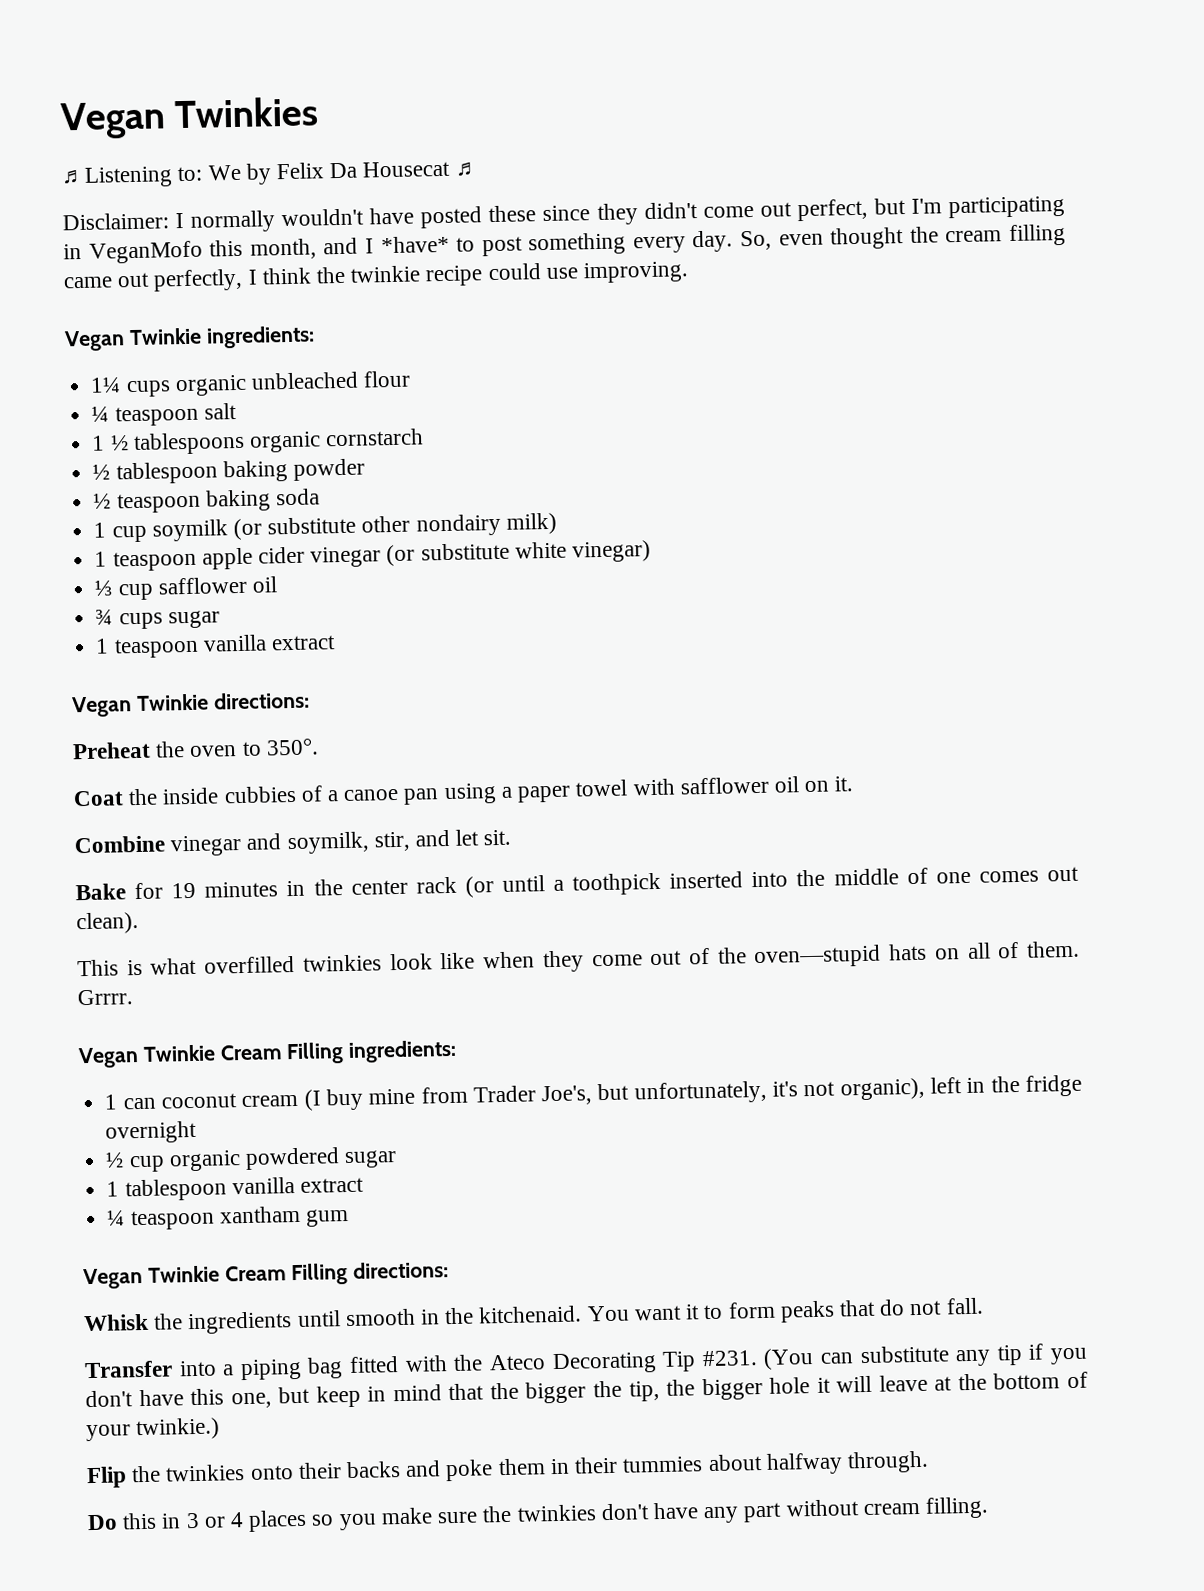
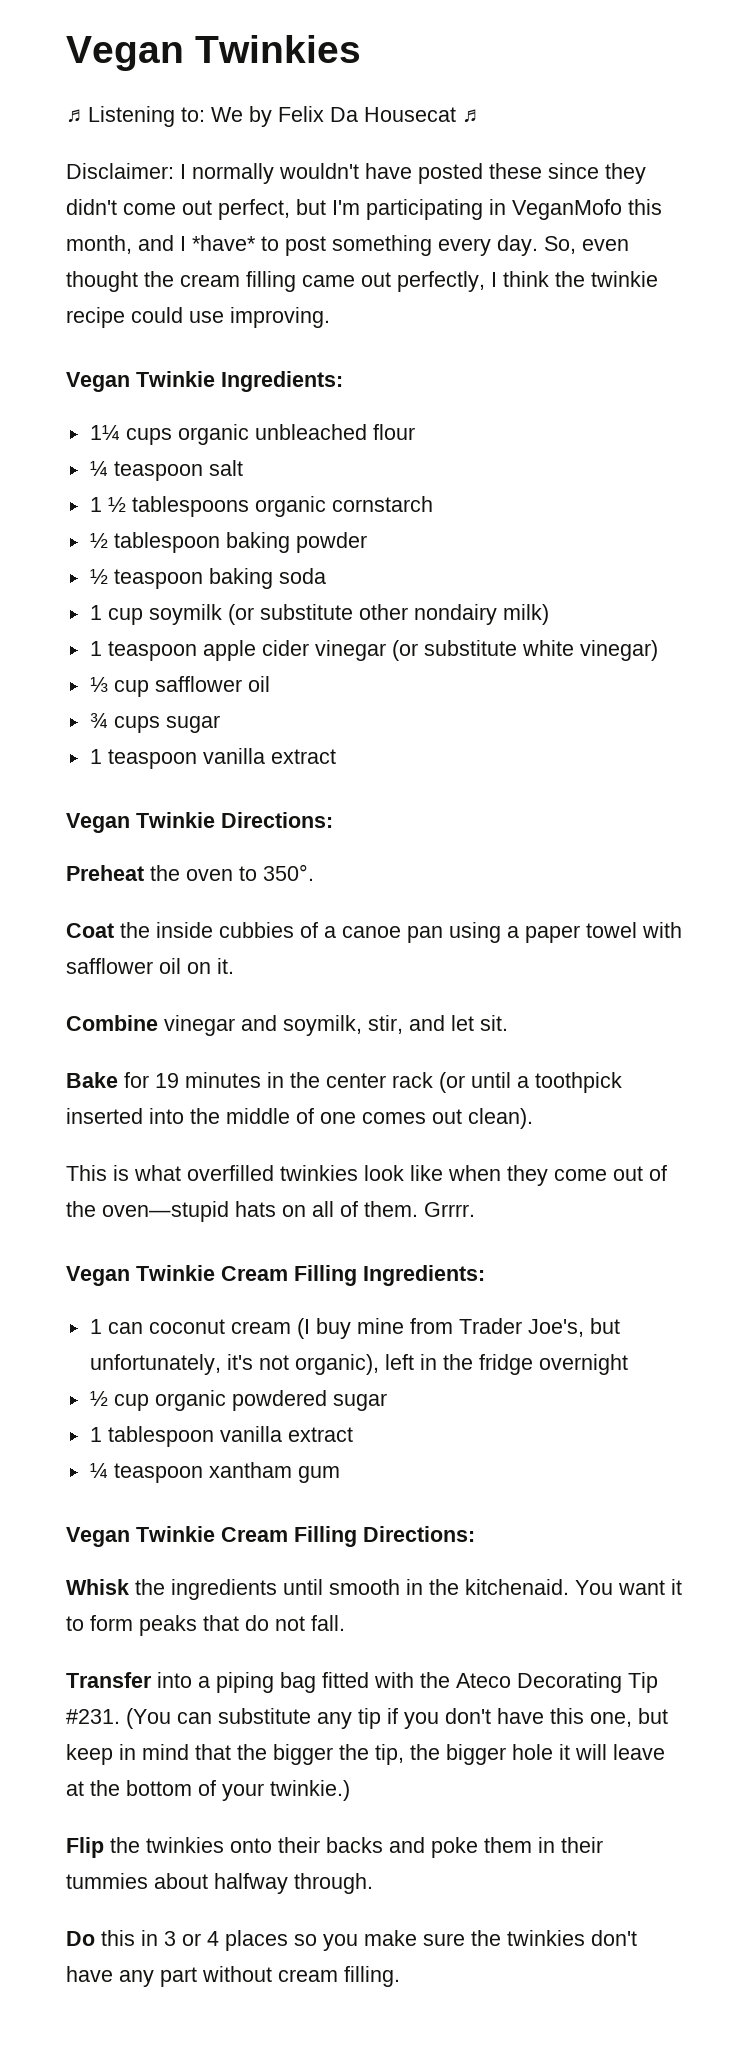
[205,325,315,349] ingredients: -> [221,371,343,392] Ingredients:
[212,691,310,710] directions: -> [221,812,333,828] Directions:
[348,1039,458,1063] ingredients: -> [363,1265,485,1286] Ingredients:
[353,1261,450,1279] directions: -> [363,1526,475,1542] Directions:

